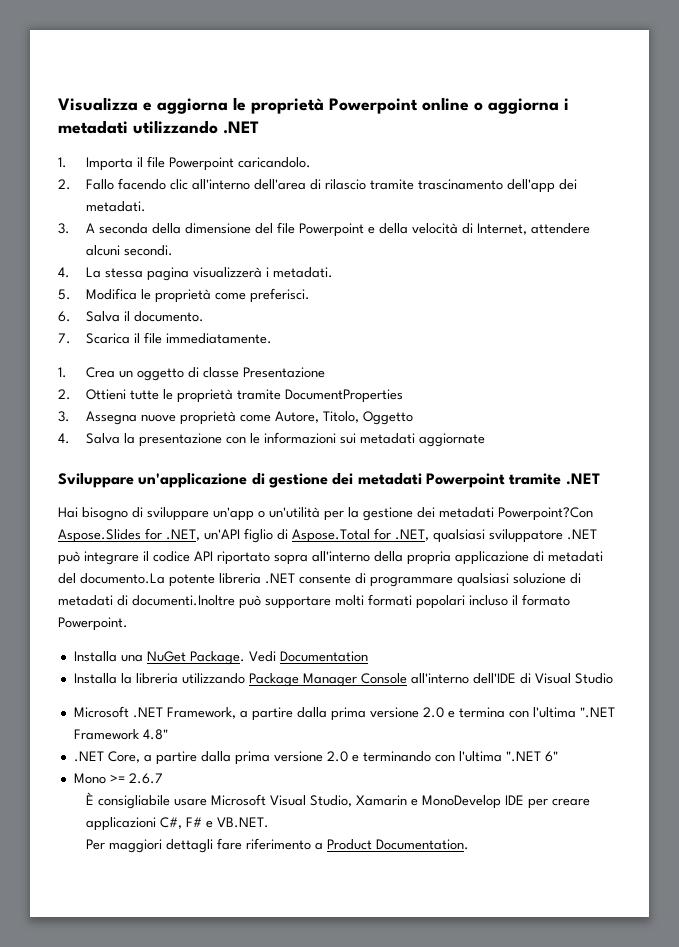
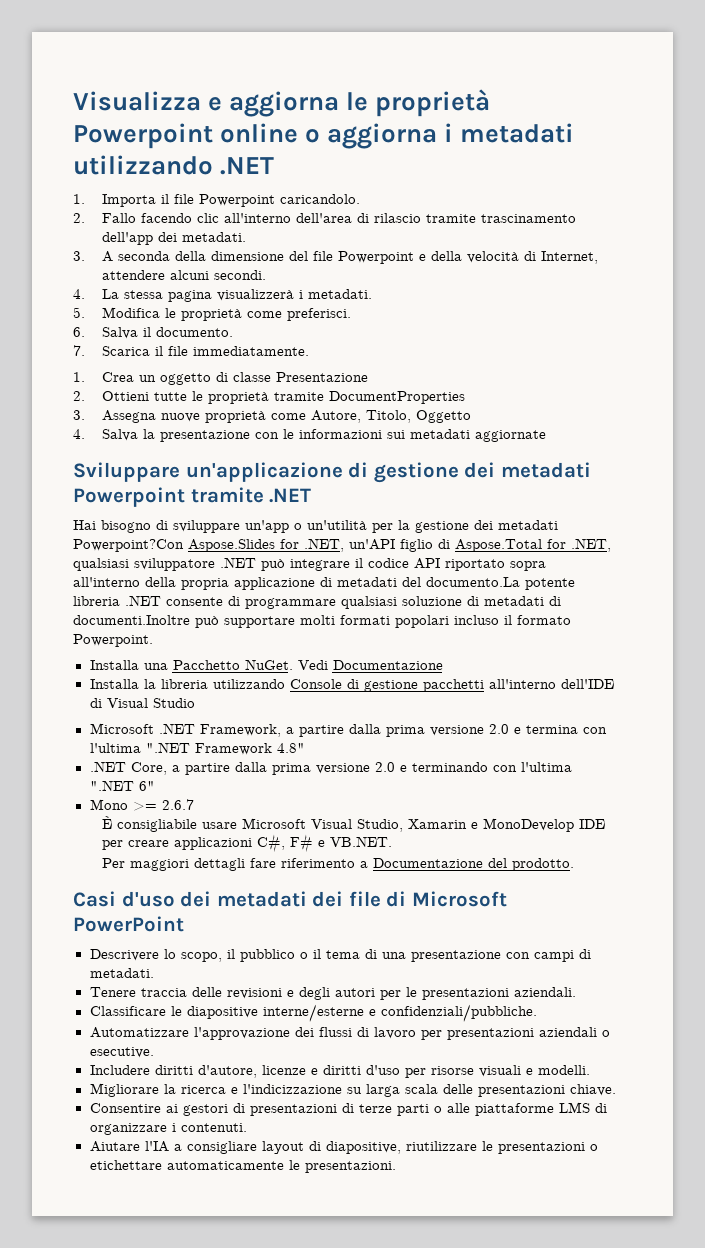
[146,651,368,665] NuGet Package. Vedi Documentation -> [172,659,443,670] Pacchetto NuGet. Vedi Documentazione
[248,673,407,687] Package Manager Console -> [289,679,484,692] Console di gestione pacchetti
[327,839,470,850] Product Documentation. -> [373,858,575,871] [73,891,507,907] [73,916,184,932] [89,949,591,962] [89,968,154,978] [89,987,576,1000] [89,1004,537,1022] [89,1027,610,1040] [89,1047,154,1058] [89,1065,590,1078] [89,1083,616,1097] [89,1102,607,1116] [89,1123,247,1135] [89,1141,598,1154] [89,1160,396,1173] Documentazione del prodotto. // Casi d'uso dei metadati dei file di Microsoft PowerPoint // Descrivere lo scopo, il pubblico o il tema di una presentazione con campi di metadati. // Tenere traccia delle revisioni e degli autori per le presentazioni aziendali. // Classificare le diapositive interne/esterne e confidenziali/pubbliche. // Automatizzare l'approvazione dei flussi di lavoro per presentazioni aziendali o esecutive. // Includere diritti d'autore, licenze e diritti d'uso per risorse visuali e modelli. // Migliorare la ricerca e l'indicizzazione su larga scala delle presentazioni chiave. // Consentire ai gestori di presentazioni di terze parti o alle piattaforme LMS di organizzare i contenuti. // Aiutare l'IA a consigliare layout di diapositive, riutilizzare le presentazioni o etichettare automaticamente le presentazioni.

